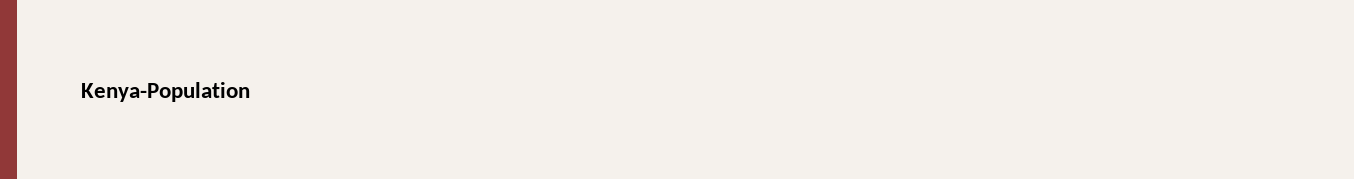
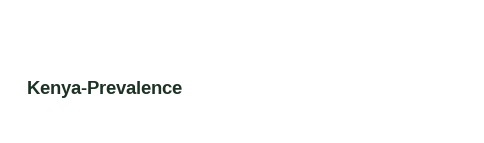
[81,82,250,102] Kenya-Population -> [27,81,182,98] Kenya-Prevalence

